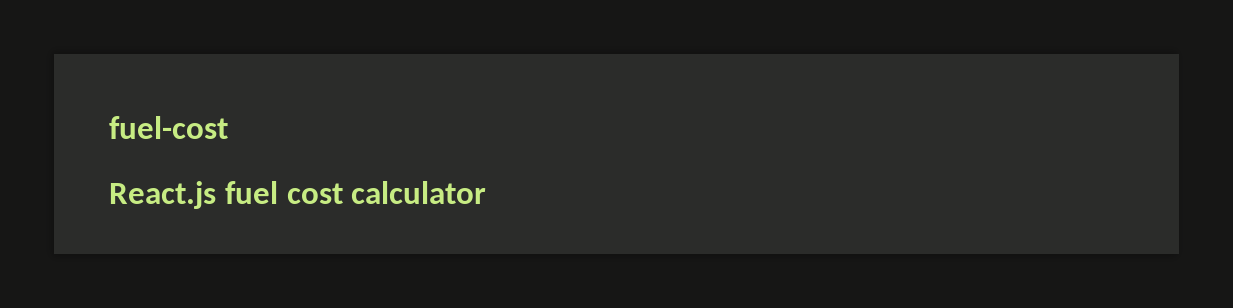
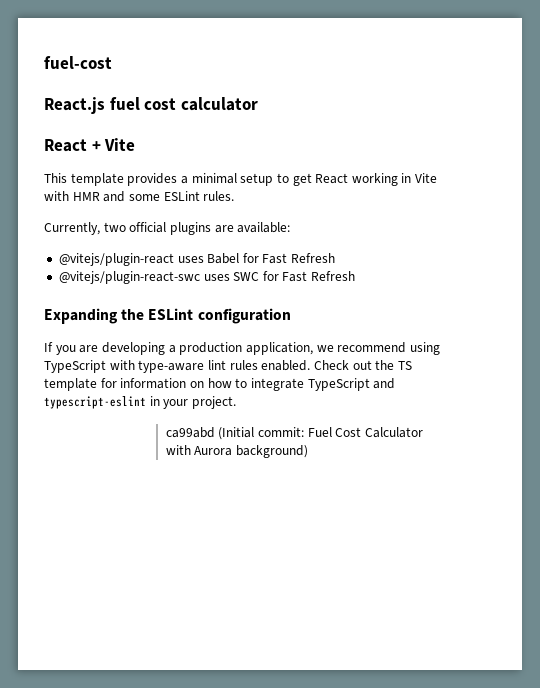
(487, 192) none -> [44,138,136,152] [44,173,438,186] [44,191,235,202] [44,222,291,235] [58,253,336,266] [58,271,356,284] [44,308,291,324] [44,342,440,355] [44,360,412,373] [44,378,396,391] [44,396,236,409] [165,427,424,440] [165,445,309,458] // React + Vite // This template provides a minimal setup to get React working in Vite with HMR and some ESLint rules. // Currently, two official plugins are available: // @vitejs/plugin-react uses Babel for Fast Refresh // @vitejs/plugin-react-swc uses SWC for Fast Refresh // Expanding the ESLint configuration // If you are developing a production application, we recommend using TypeScript with type-aware lint rules enabled. Check out the TS template for information on how to integrate TypeScript and typescript-eslint in your project. // ca99abd (Initial commit: Fuel Cost Calculator with Aurora background)

